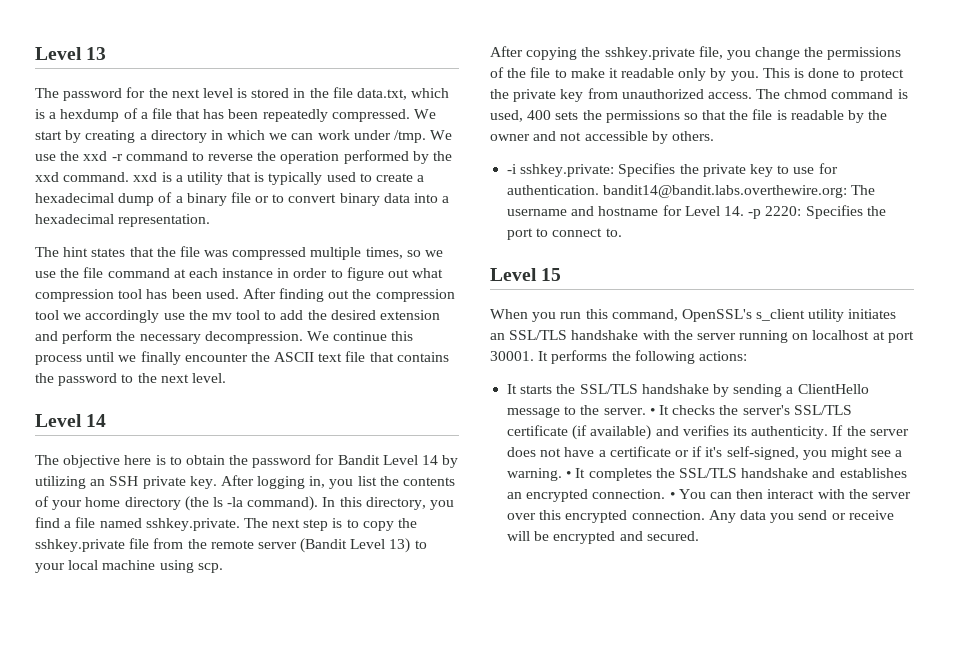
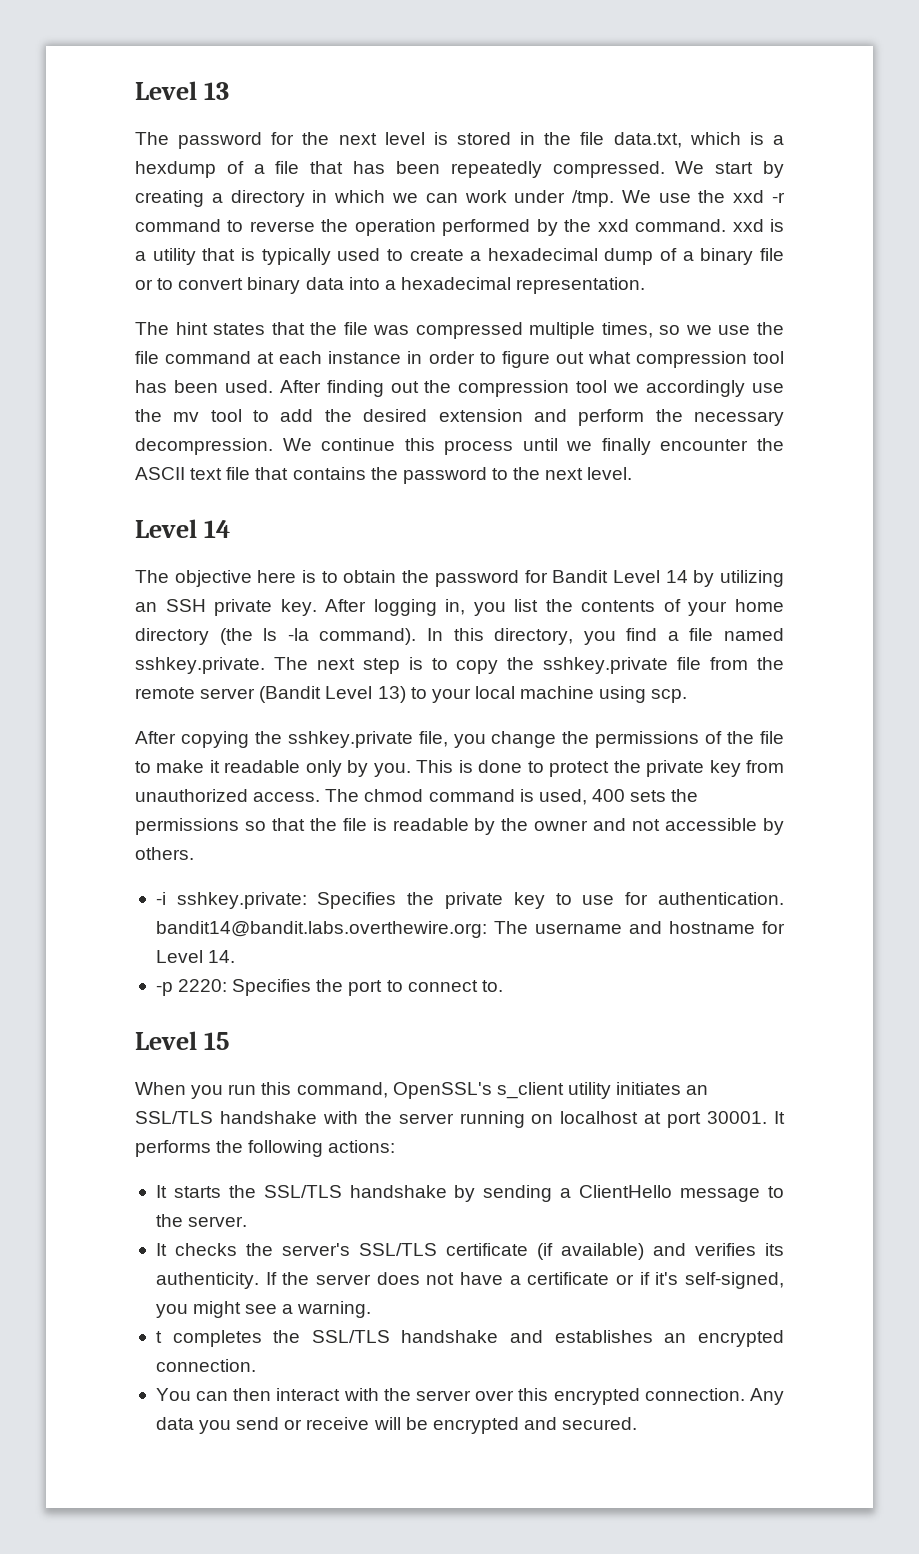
(744, 211) none -> (236, 956) //
[649,408,655,415] • -> (248, 1221) //
[566,468,586,478] • It -> [155,1331,162,1343] // t
[669,492,675,499] • -> (256, 1365) //

